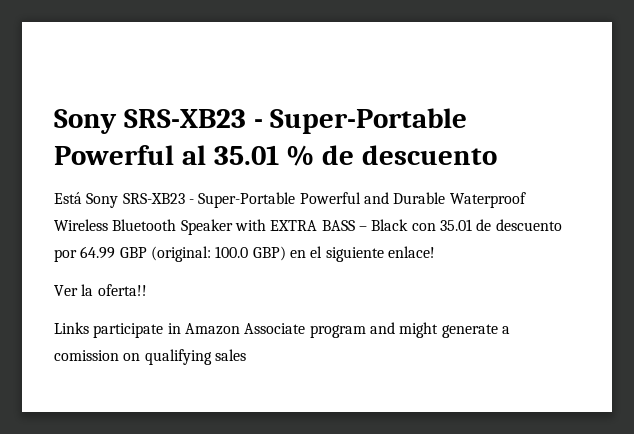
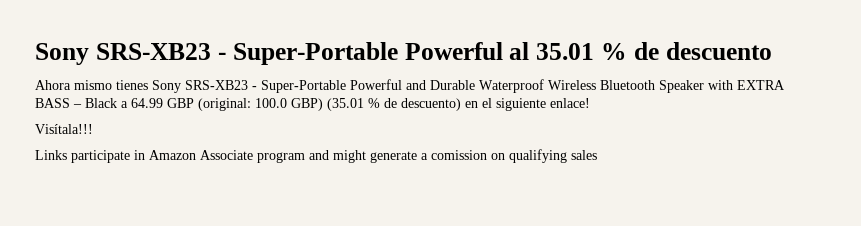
[54,192,82,204] Está -> [35,80,148,90] Ahora mismo tienes
[411,219,562,231] [54,249,77,262] con 35.01 de descuento por -> [121,101,128,108] a
(286, 253) none -> [327,98,461,111] (35.01 % de descuento)
[54,284,147,296] Ver la oferta!! -> [35,124,93,134] Visítala!!!

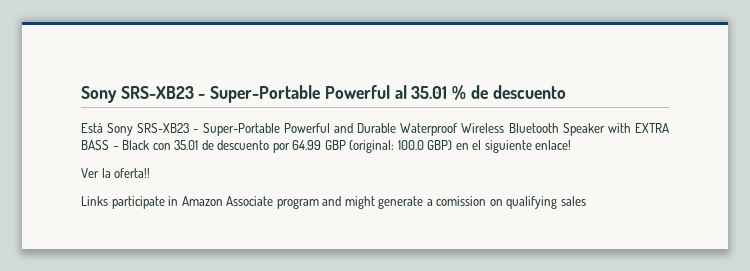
[35,80,148,90] Ahora mismo tienes -> [81,123,103,133] Está
[121,101,128,108] a -> [152,140,290,153] con 35.01 de descuento por
[327,98,461,111] (35.01 % de descuento) -> (453, 145) none
[35,124,93,134] Visítala!!! -> [81,168,151,178] Ver la oferta!!

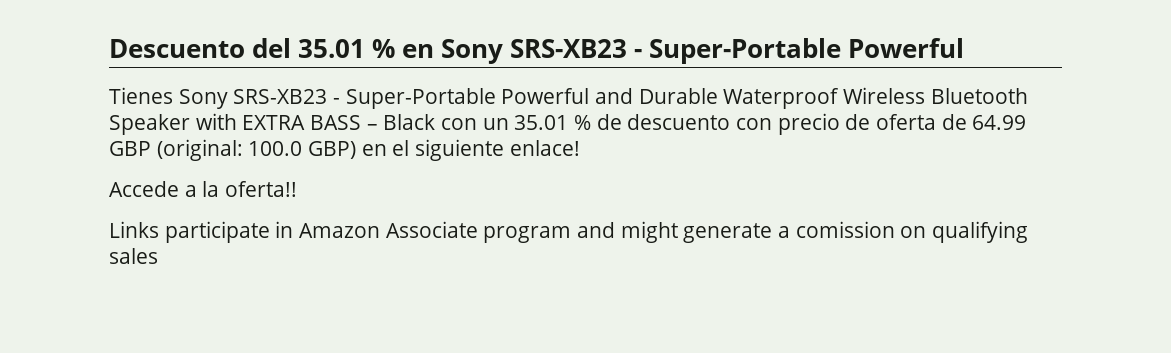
[81,85,566,103] [81,123,103,133] Sony SRS-XB23 - Super-Portable Powerful al 35.01 % de descuento // Está -> [109,38,964,64] [109,87,173,104] Descuento del 35.01 % en Sony SRS-XB23 - Super-Portable Powerful // Tienes
[174,140,290,153] 35.01 de descuento por -> [482,113,967,135] un 35.01 % de descuento con precio de oferta de
[81,168,99,178] Ver -> [109,181,197,197] Accede a

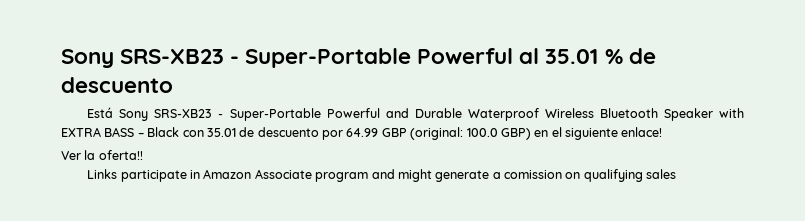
[109,38,964,64] [109,87,173,104] Descuento del 35.01 % en Sony SRS-XB23 - Super-Portable Powerful // Tienes -> [61,48,656,68] [61,77,173,93] [87,107,114,118] Sony SRS-XB23 - Super-Portable Powerful al 35.01 % de descuento // Está
[482,113,967,135] un 35.01 % de descuento con precio de oferta de -> [206,127,343,140] 35.01 de descuento por
[109,181,197,197] Accede a -> [61,151,81,160] Ver

